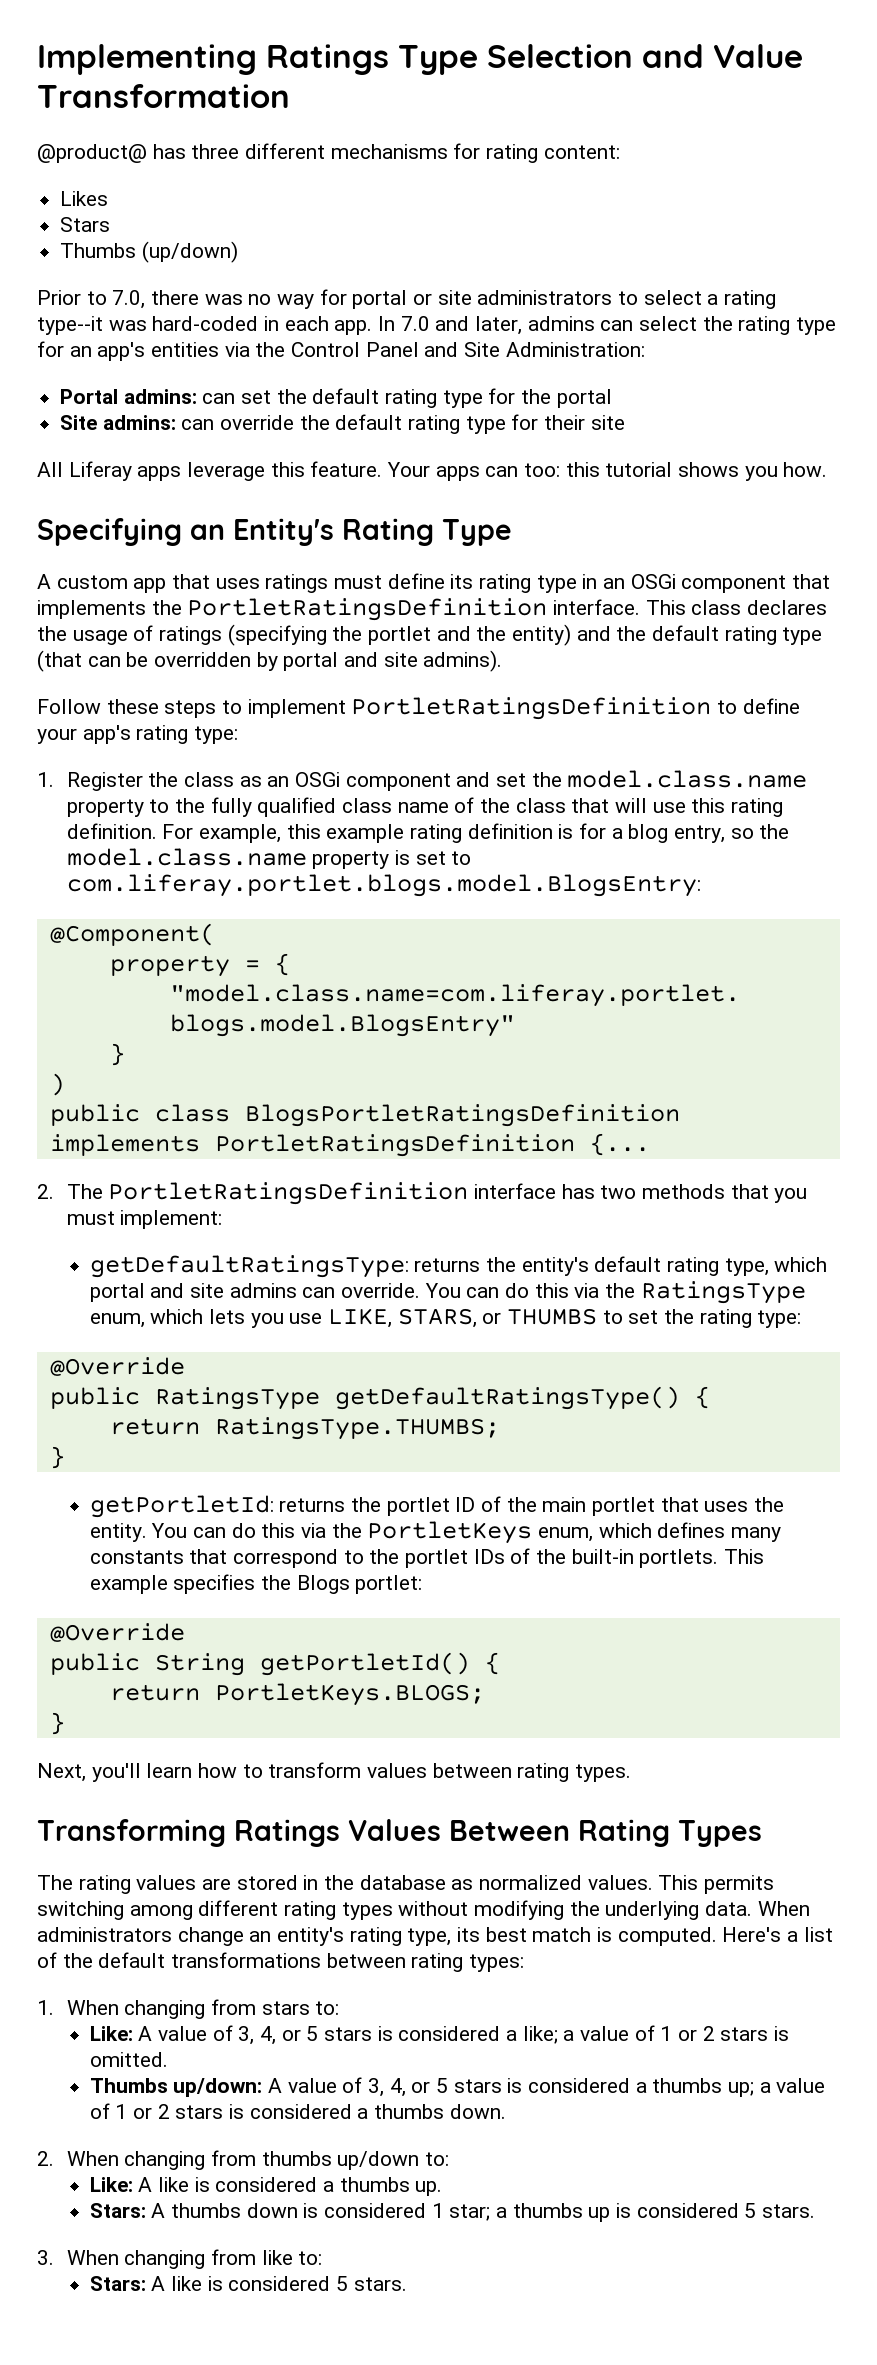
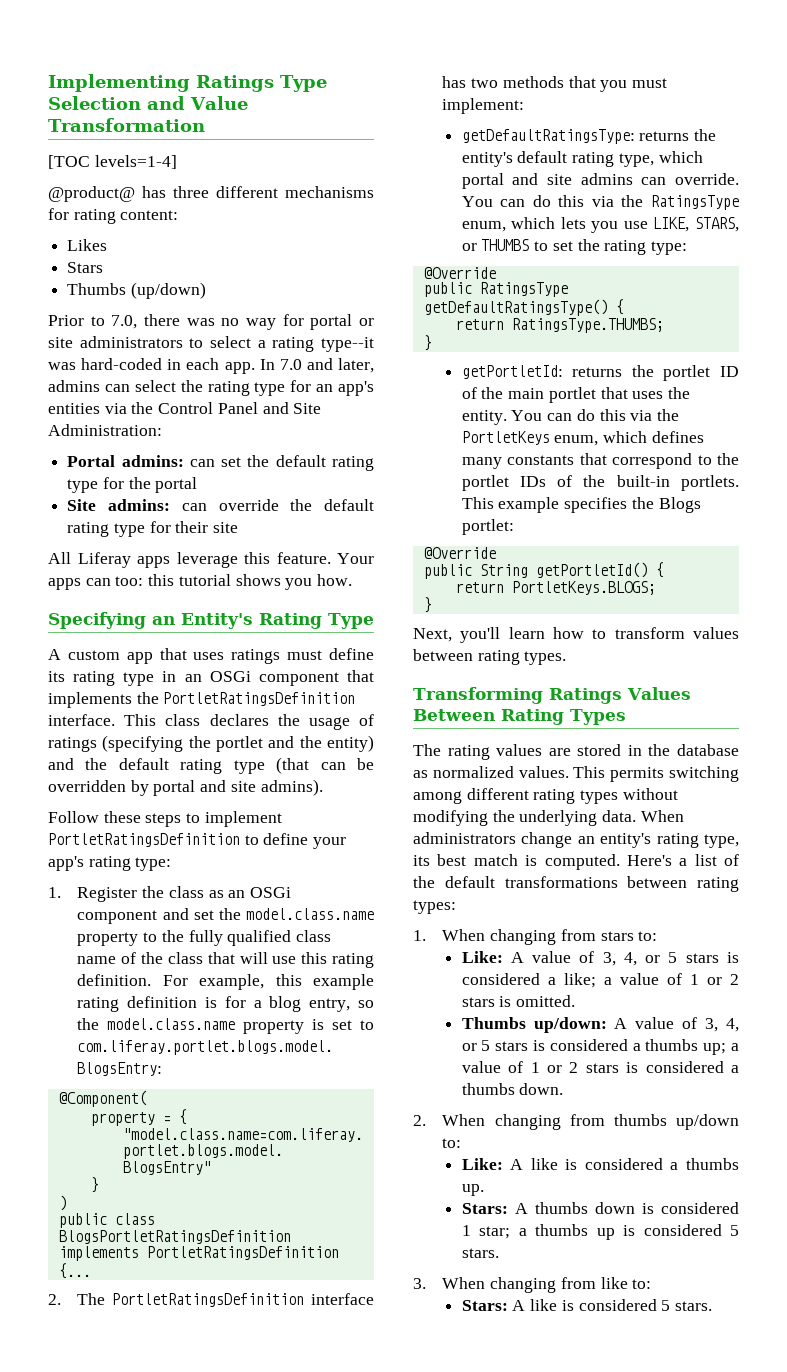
(290, 96) none -> [48,155,177,169] // [TOC levels=1-4]

